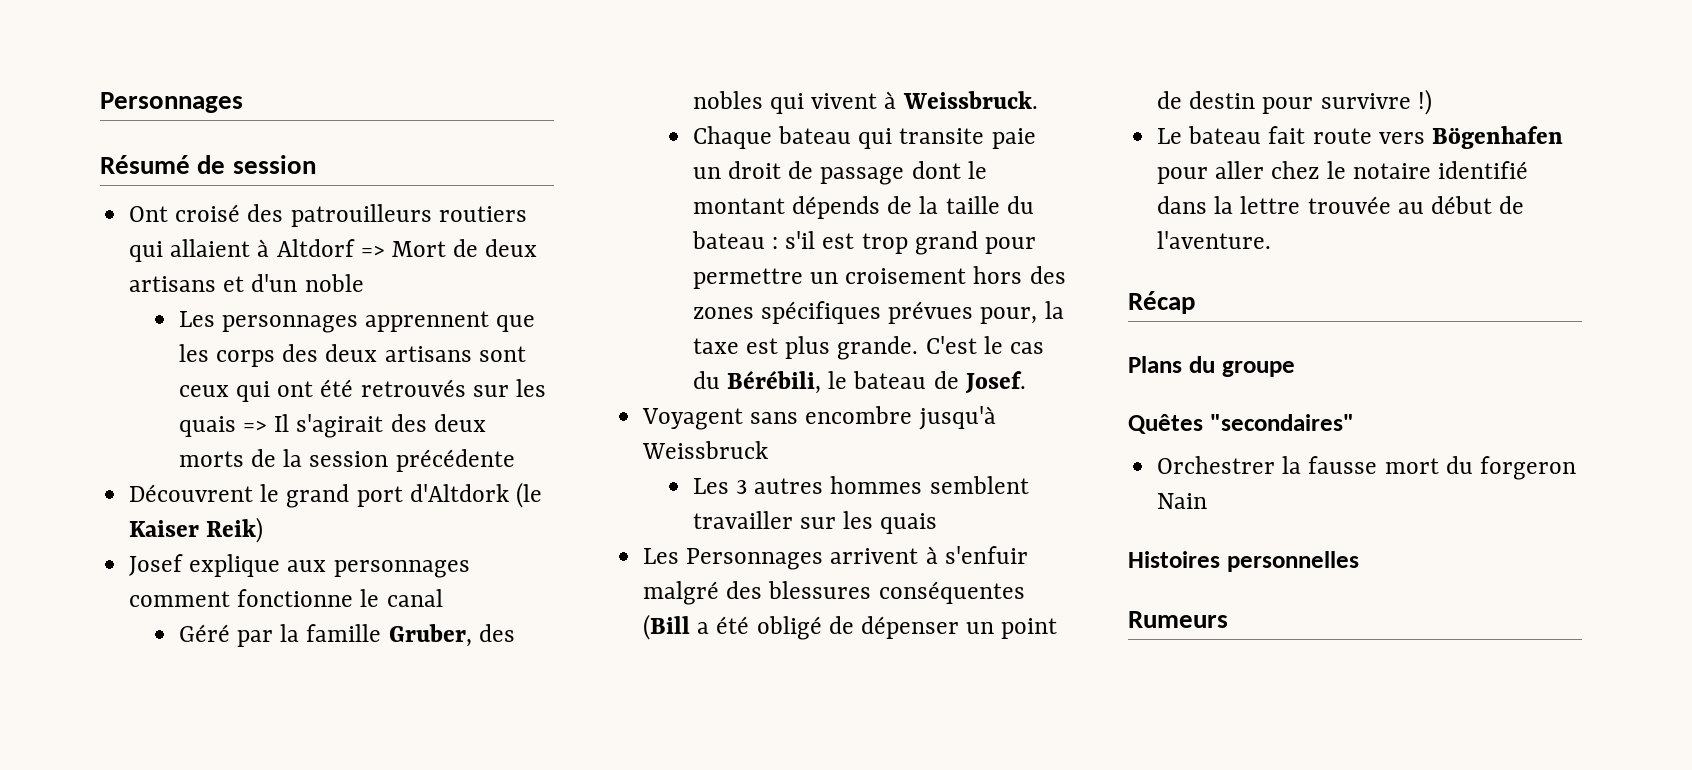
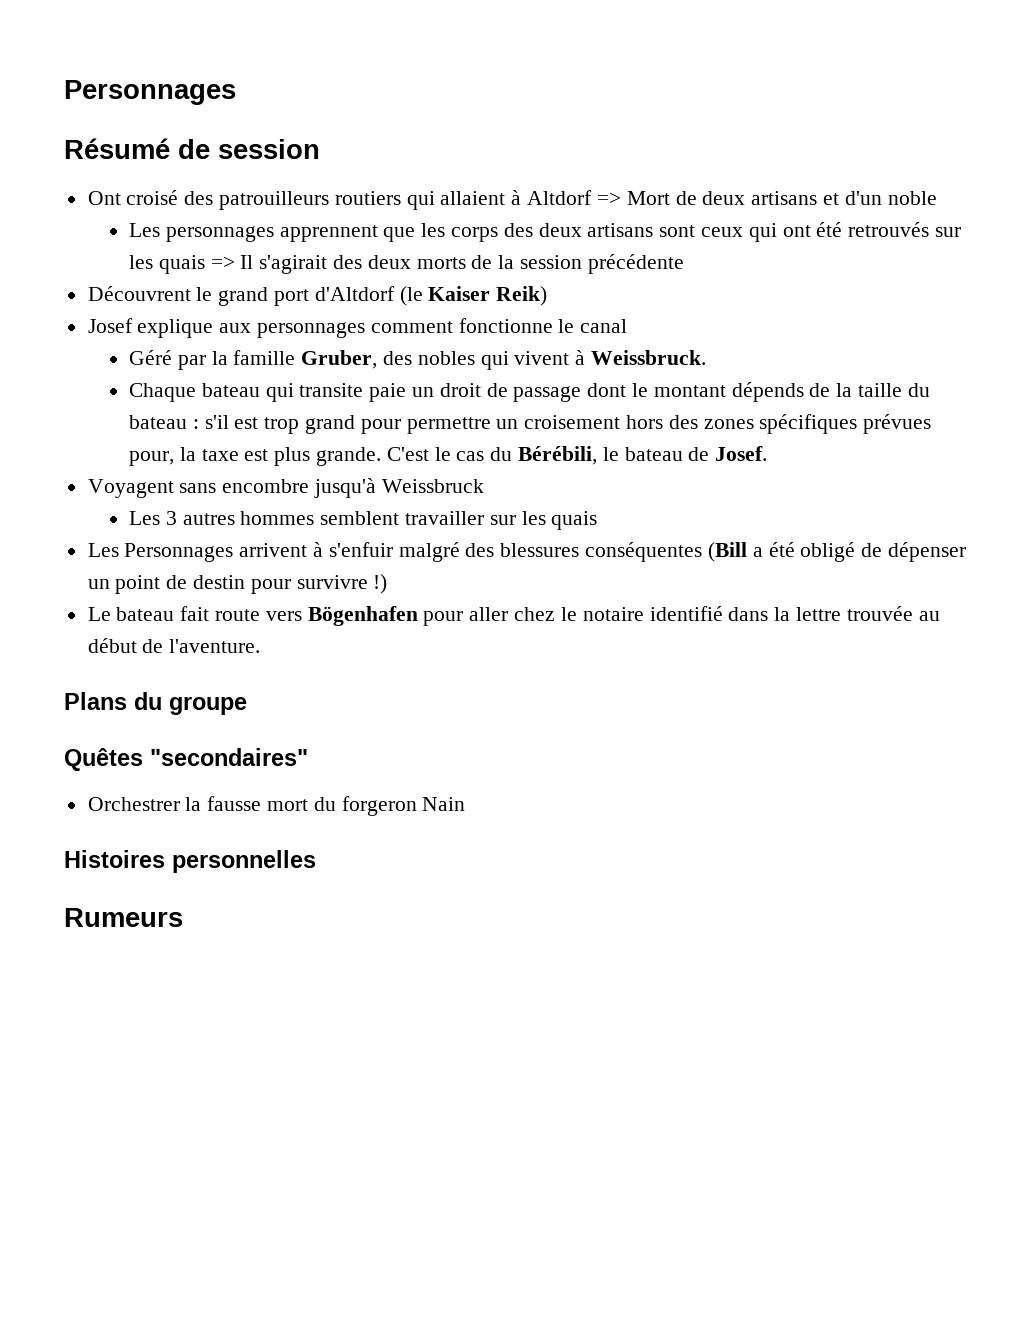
[409,484,509,502] d'Altdork -> [314,286,395,301] d'Altdorf
[1128,291,1195,314] // Récap -> (261, 646) none

